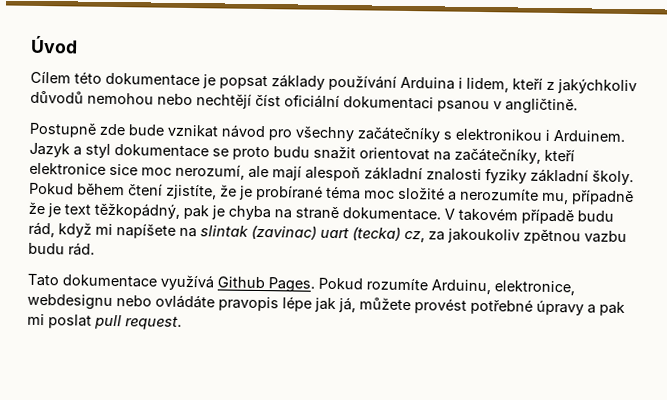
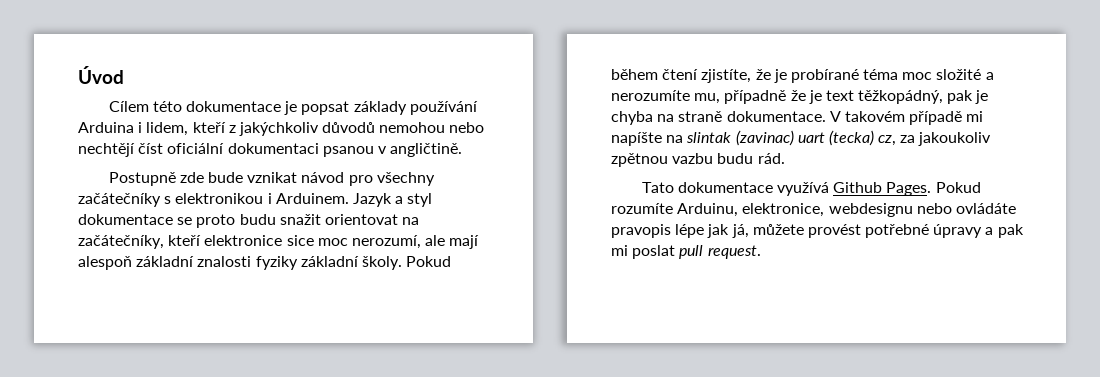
[577,210,614,222] [28,221,176,239] budu rád, když mi napíšete -> [966,111,984,122] [611,132,662,146] mi napíšte

